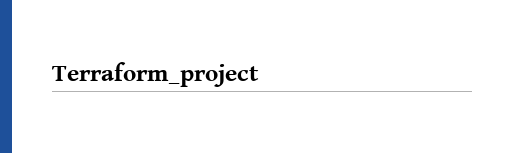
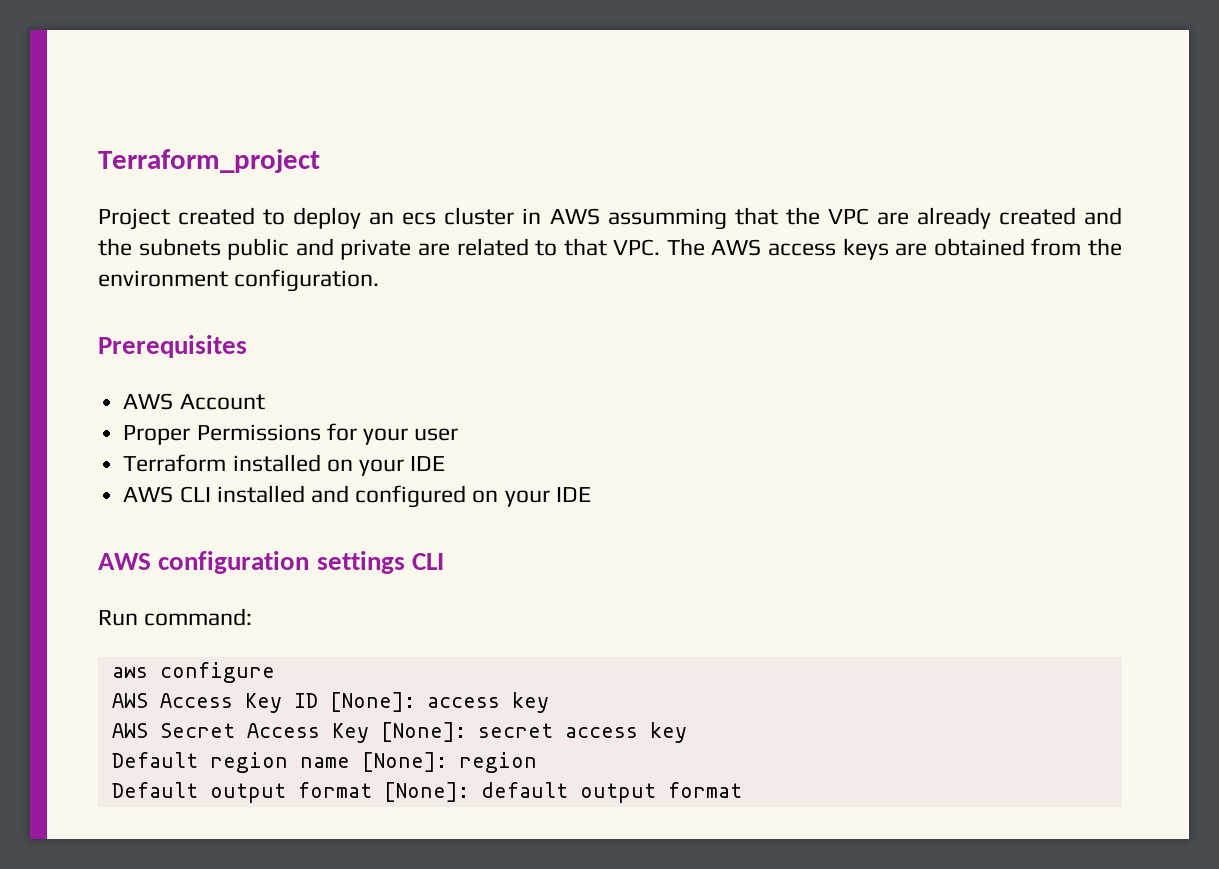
(259, 74) none -> [98,207,1122,230] [98,238,1123,260] [98,269,380,292] [98,335,247,358] [123,393,265,410] [123,423,459,445] [123,454,446,476] [123,485,591,508] [98,551,444,574] [98,608,253,626] [111,662,275,683] [111,692,549,713] [111,722,687,743] [111,752,537,773] [111,782,742,803] // Project created to deploy an ecs cluster in AWS assumming that the VPC are already created and the subnets public and private are related to that VPC. The AWS access keys are obtained from the environment configuration. // Prerequisites // AWS Account // Proper Permissions for your user // Terraform installed on your IDE // AWS CLI installed and configured on your IDE // AWS configuration settings CLI // Run command: // aws configure // AWS Access Key ID [None]: access key // AWS Secret Access Key [None]: secret access key // Default region name [None]: region // Default output format [None]: default output format

